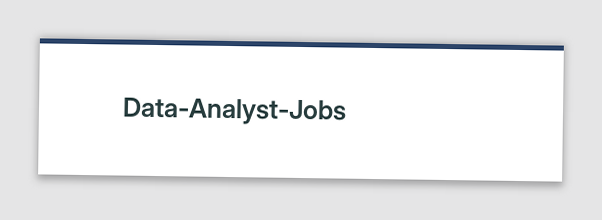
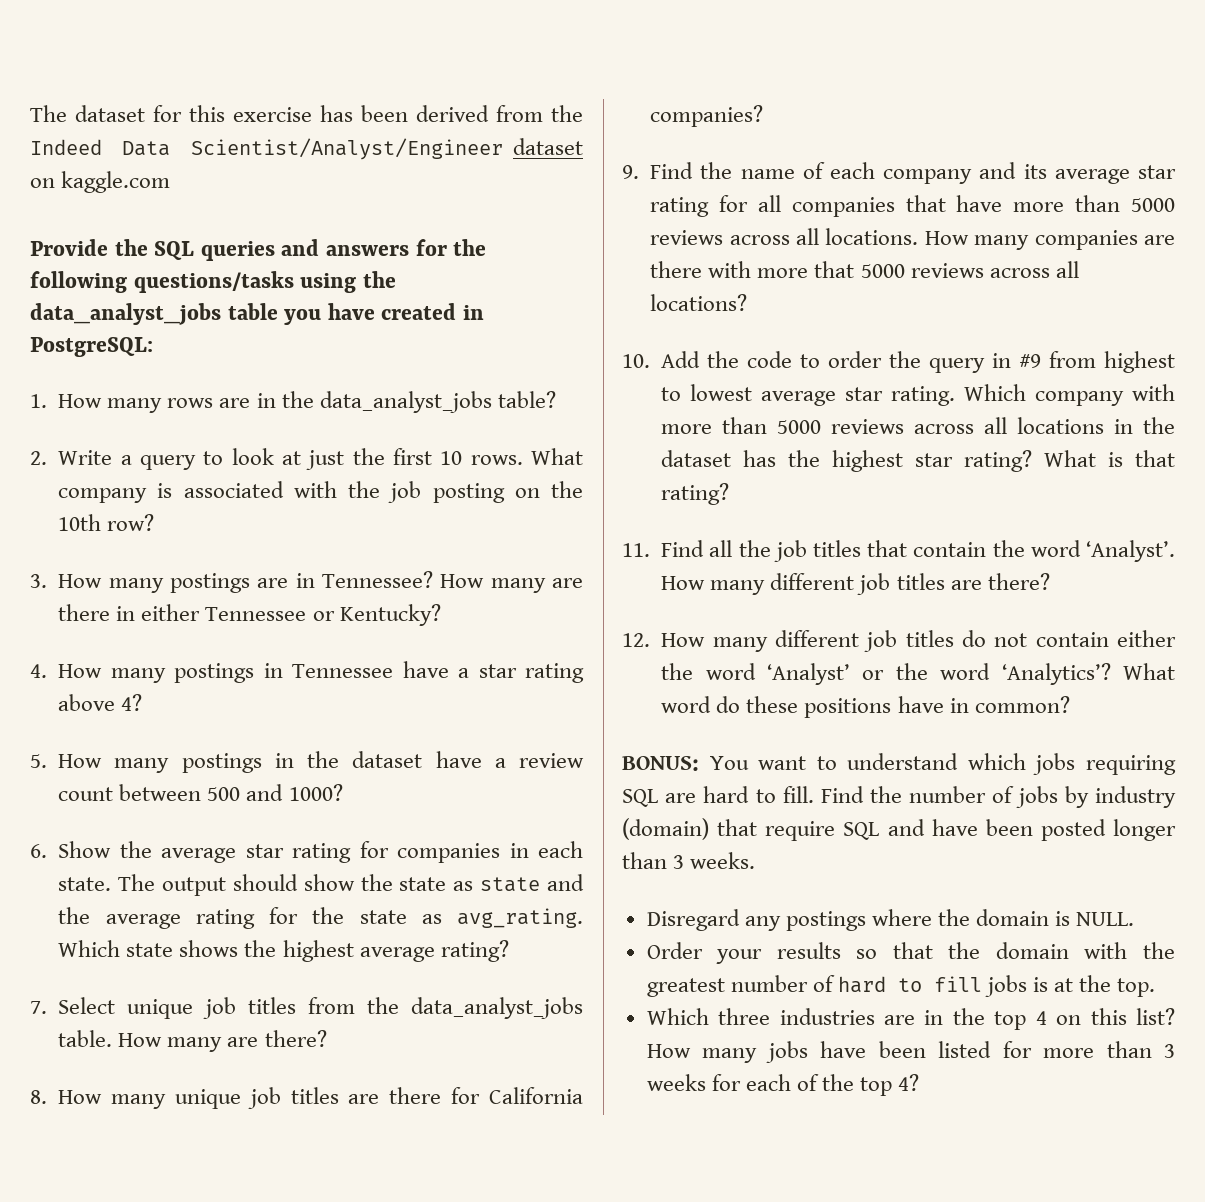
[122,97,347,126] Data-Analyst-Jobs -> [30,105,583,122] [30,138,583,160] [30,171,171,193] [30,239,487,261] [30,271,396,293] [30,303,485,325] [30,337,153,357] [30,391,556,413] [30,448,583,470] [58,481,583,503] [58,514,155,531] [30,571,583,593] [58,604,441,626] [30,661,584,683] [58,694,143,711] [30,751,584,773] [58,784,343,801] [30,841,583,863] [58,874,584,896] [58,907,583,929] [58,940,509,962] [30,997,583,1019] [58,1030,327,1052] [30,1087,583,1109] [650,105,764,127] [622,162,1176,184] [650,195,1175,217] [650,228,1175,250] [650,261,1079,278] [650,294,748,311] [622,351,1175,373] [661,384,1175,406] [661,417,1175,434] [661,450,1175,472] [661,483,730,505] [622,540,1175,562] [661,573,1050,595] [622,630,1176,652] [661,663,1175,685] [661,696,1070,718] [622,753,1176,775] [622,786,1176,808] [622,818,1176,841] [622,852,756,869] [646,909,1135,931] [646,942,1175,964] [646,975,1156,997] [646,1008,1175,1030] [646,1041,1175,1063] [646,1074,920,1096] The dataset for this exercise has been derived from the Indeed Data Scientist/Analyst/Engineer dataset on kaggle.com // Provide the SQL queries and answers for the following questions/tasks using the data_analyst_jobs table you have created in PostgreSQL: // 1. How many rows are in the data_analyst_jobs table? // 2. Write a query to look at just the first 10 rows. What company is associated with the job posting on the 10th row? // 3. How many postings are in Tennessee? How many are there in either Tennessee or Kentucky? // 4. How many postings in Tennessee have a star rating above 4? // 5. How many postings in the dataset have a review count between 500 and 1000? // 6. Show the average star rating for companies in each state. The output should show the state as state and the average rating for the state as avg_rating. Which state shows the highest average rating? // 7. Select unique job titles from the data_analyst_jobs table. How many are there? // 8. How many unique job titles are there for California companies? // 9. Find the name of each company and its average star rating for all companies that have more than 5000 reviews across all locations. How many companies are there with more that 5000 reviews across all locations? // 10. Add the code to order the query in #9 from highest to lowest average star rating. Which company with more than 5000 reviews across all locations in the dataset has the highest star rating? What is that rating? // 11. Find all the job titles that contain the word ‘Analyst’. How many different job titles are there? // 12. How many different job titles do not contain either the word ‘Analyst’ or the word ‘Analytics’? What word do these positions have in common? // BONUS: You want to understand which jobs requiring SQL are hard to fill. Find the number of jobs by industry (domain) that require SQL and have been posted longer than 3 weeks. // Disregard any postings where the domain is NULL. // Order your results so that the domain with the greatest number of hard to fill jobs is at the top. // Which three industries are in the top 4 on this list? How many jobs have been listed for more than 3 weeks for each of the top 4?

